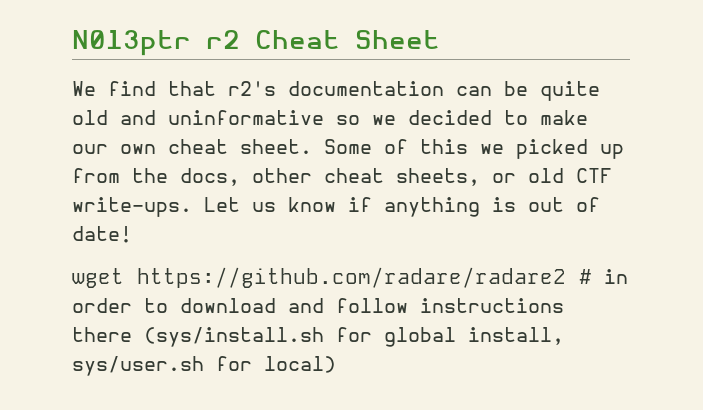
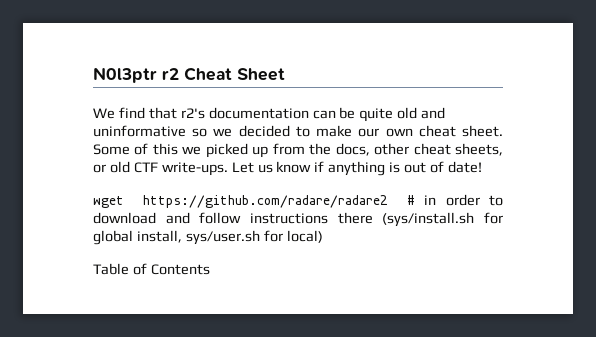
(336, 364) none -> [93,263,210,275] // Table of Contents

